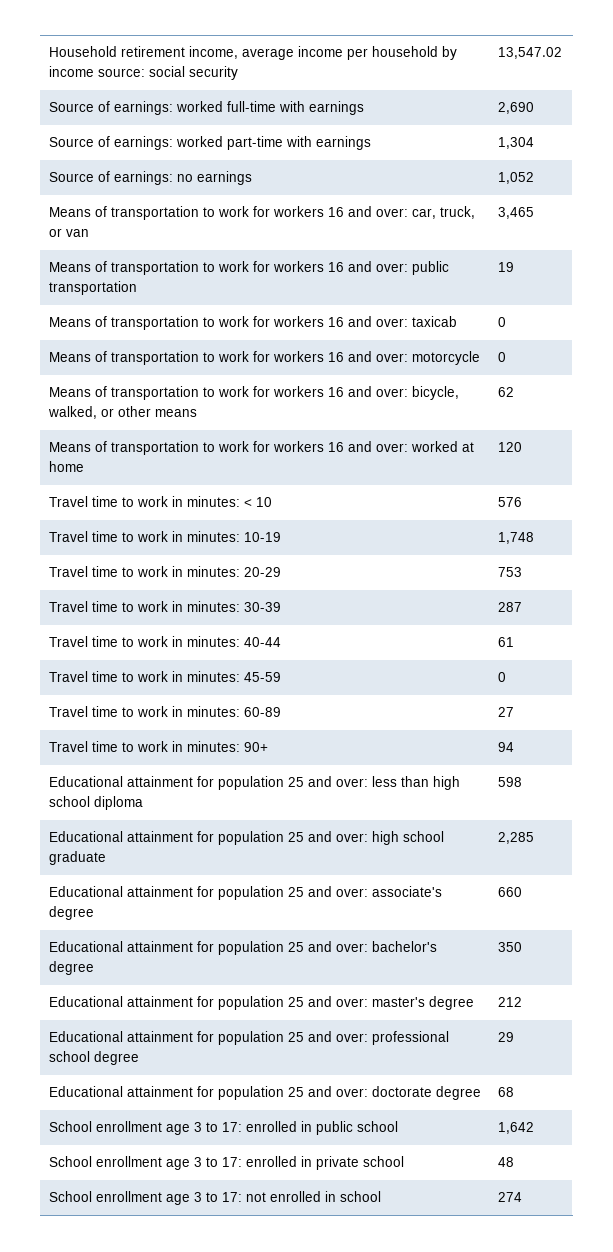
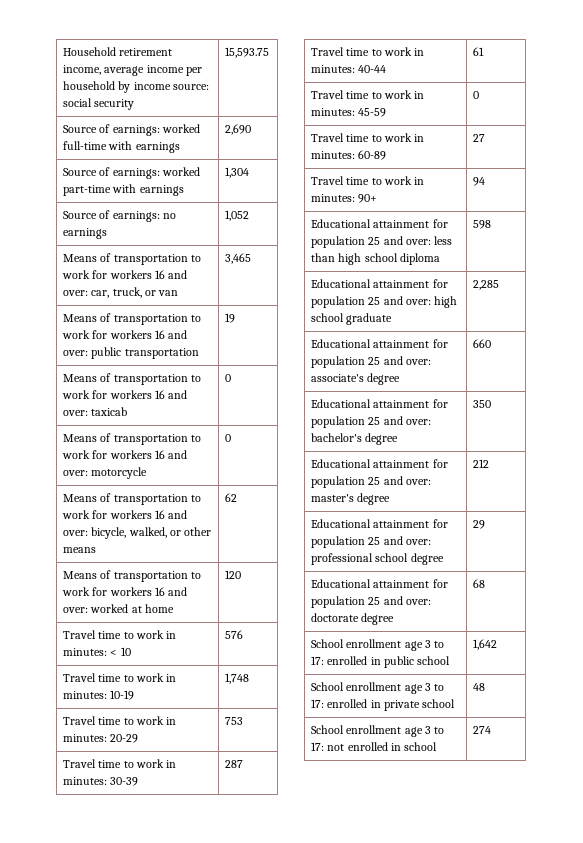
[497,47,562,59] 13,547.02 -> [225,47,270,58] 15,593.75

